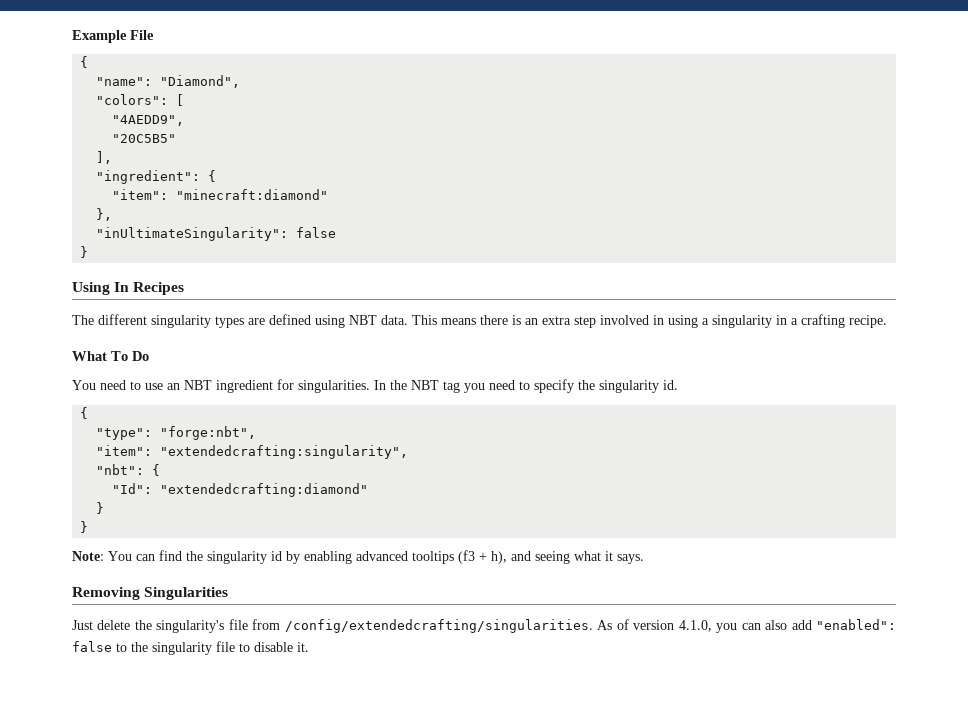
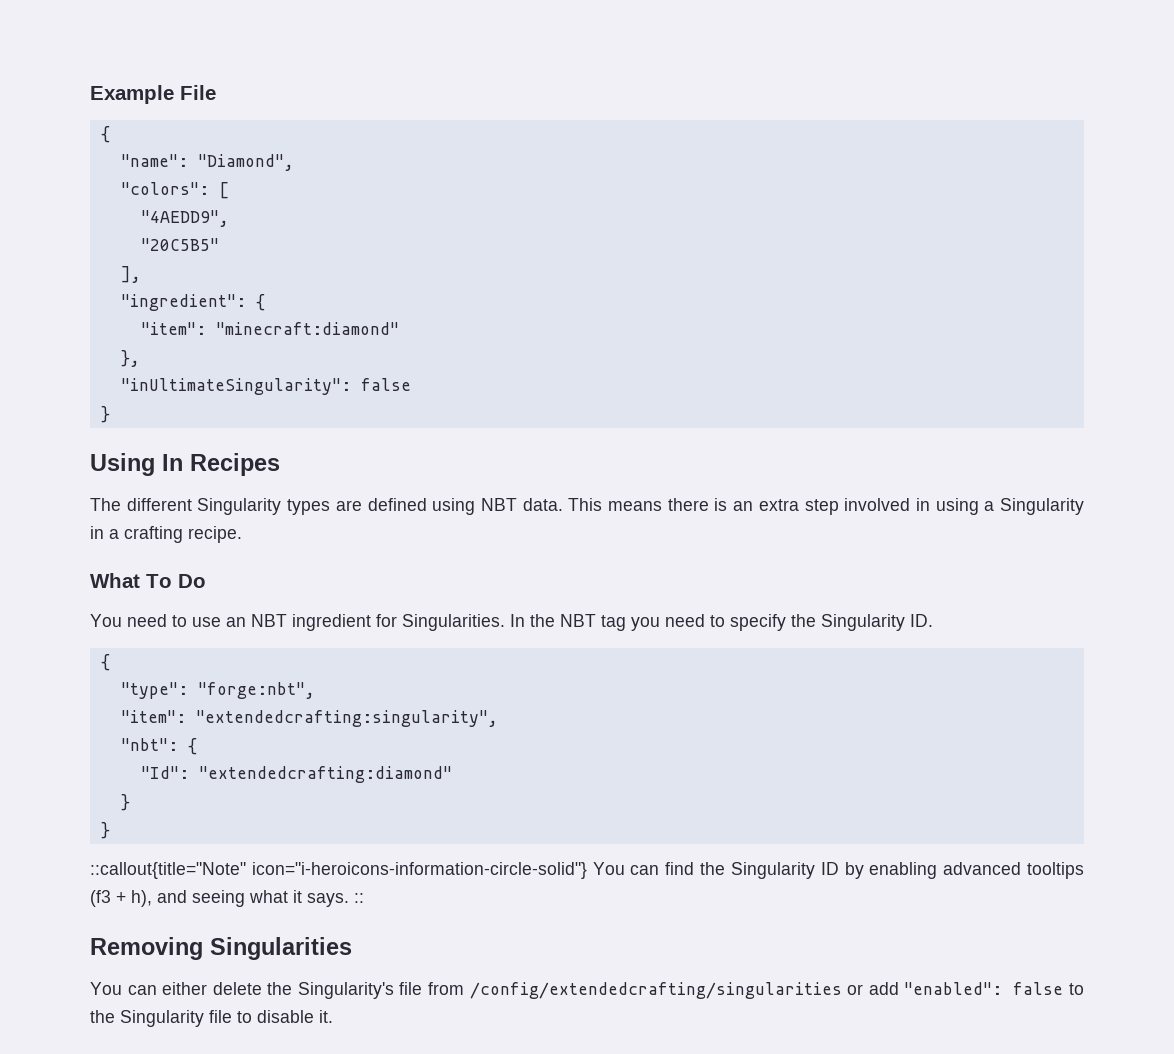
[151,315,211,328] singularity -> [197,498,282,515] Singularity
[712,315,772,328] singularity -> [1000,498,1085,515] Singularity
[298,380,370,393] singularities. -> [402,614,505,631] Singularities.
[599,380,678,393] singularity id. -> [821,614,933,631] Singularity ID.
[72,551,104,561] Note: -> [90,862,587,879] ::callout{title="Note" icon="i-heroicons-information-circle-solid"}
[207,551,282,564] singularity id -> [730,862,839,879] Singularity ID
(644, 559) none -> [354,893,364,903] ::
[72,620,93,630] Just -> [90,982,208,995] You can either
[156,620,225,633] singularity's -> [297,982,394,999] Singularity's
[284,619,788,633] /config/extendedcrafting/singularities. As of version 4.1.0, you can also -> [469,982,864,999] /config/extendedcrafting/singularities or
[152,642,212,655] singularity -> [120,1010,204,1027] Singularity

